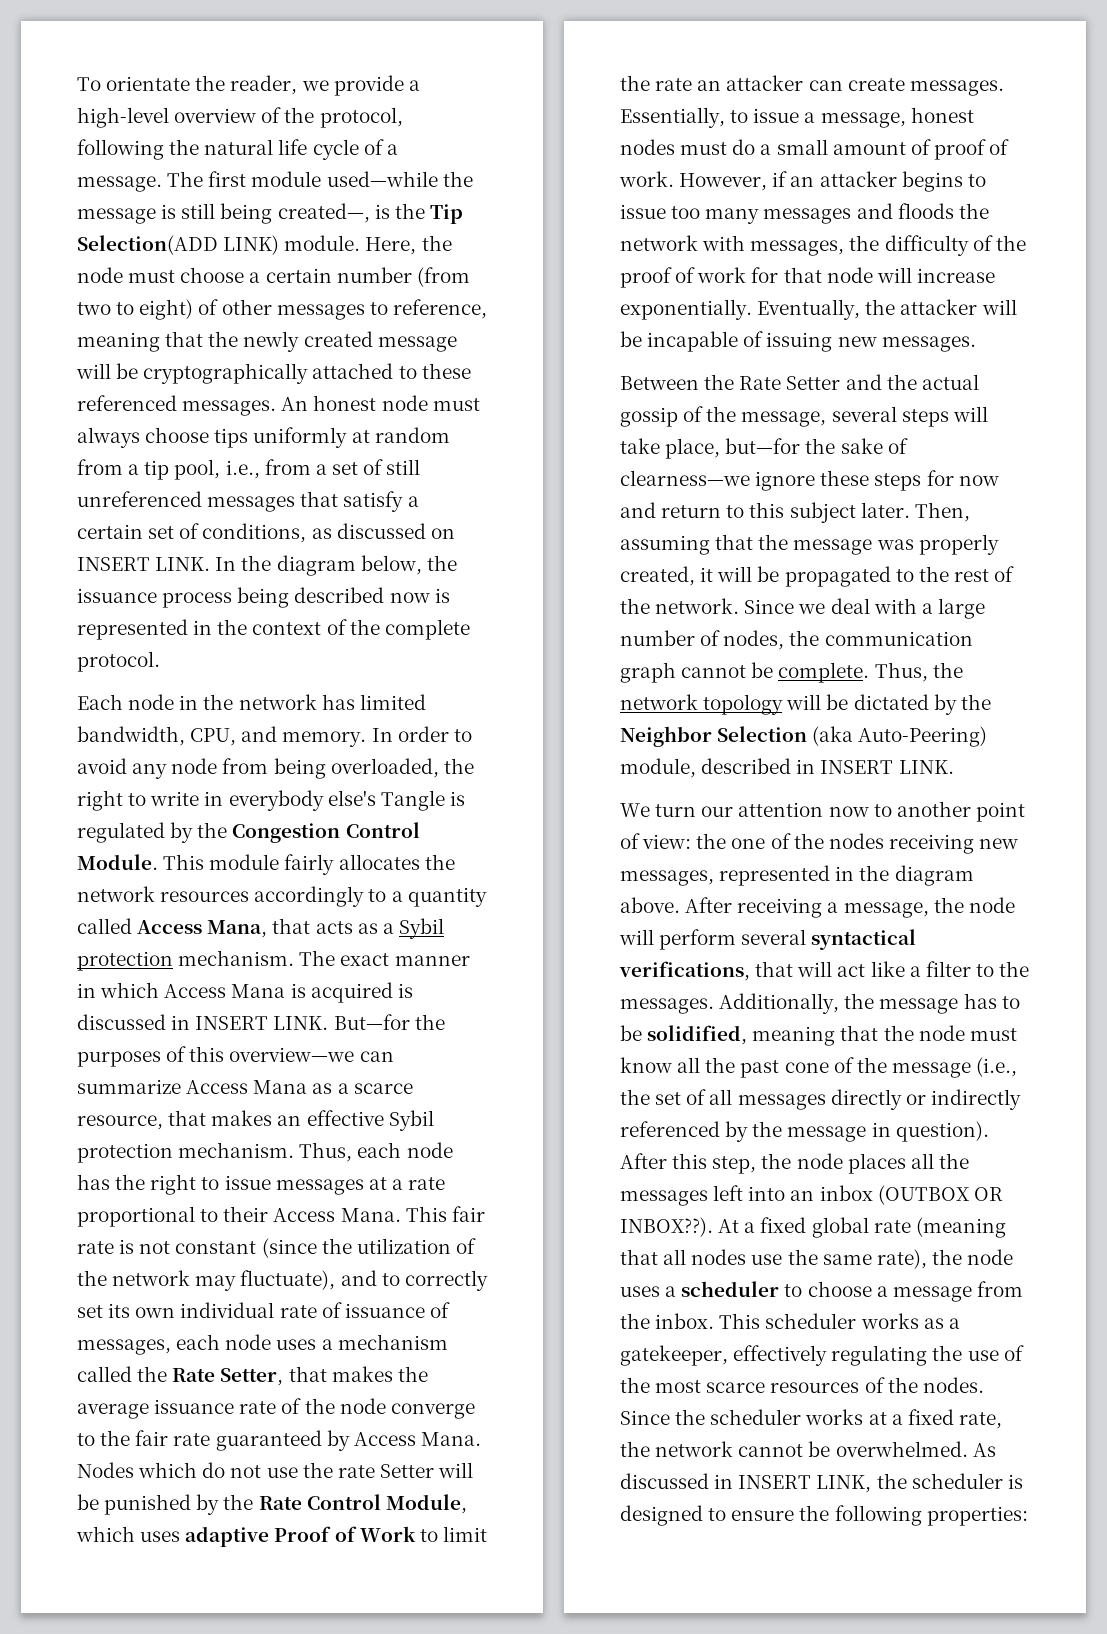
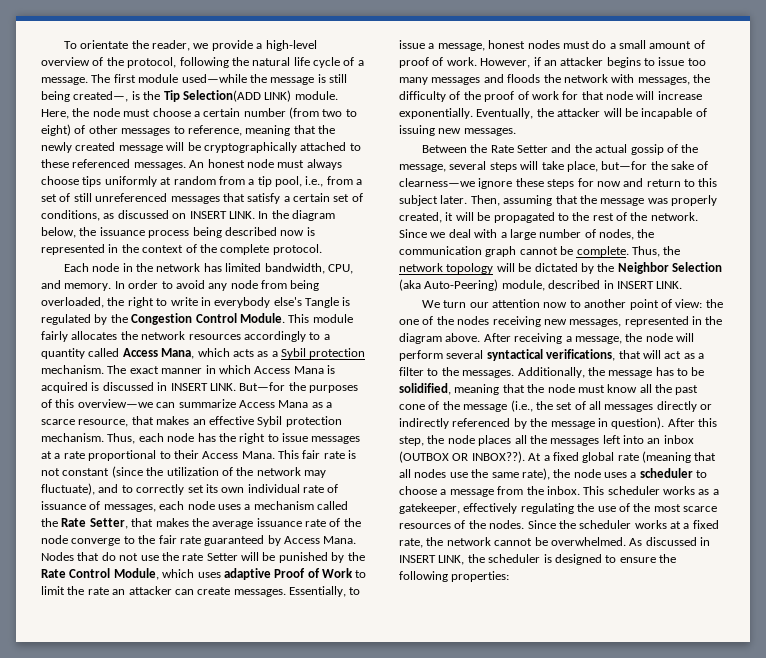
[272,918,311,934] that -> [197,348,230,357] which
[138,1462,198,1478] which -> [77,552,100,561] that
[870,961,905,977] like -> [683,353,695,359] as

